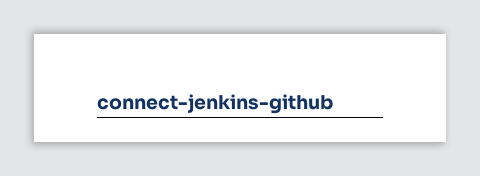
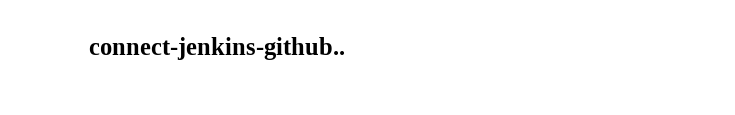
[97,94,333,114] connect-jenkins-github -> [89,37,345,60] connect-jenkins-github..

